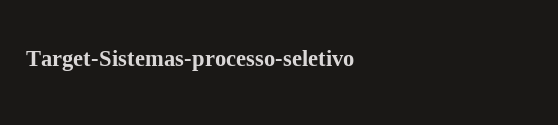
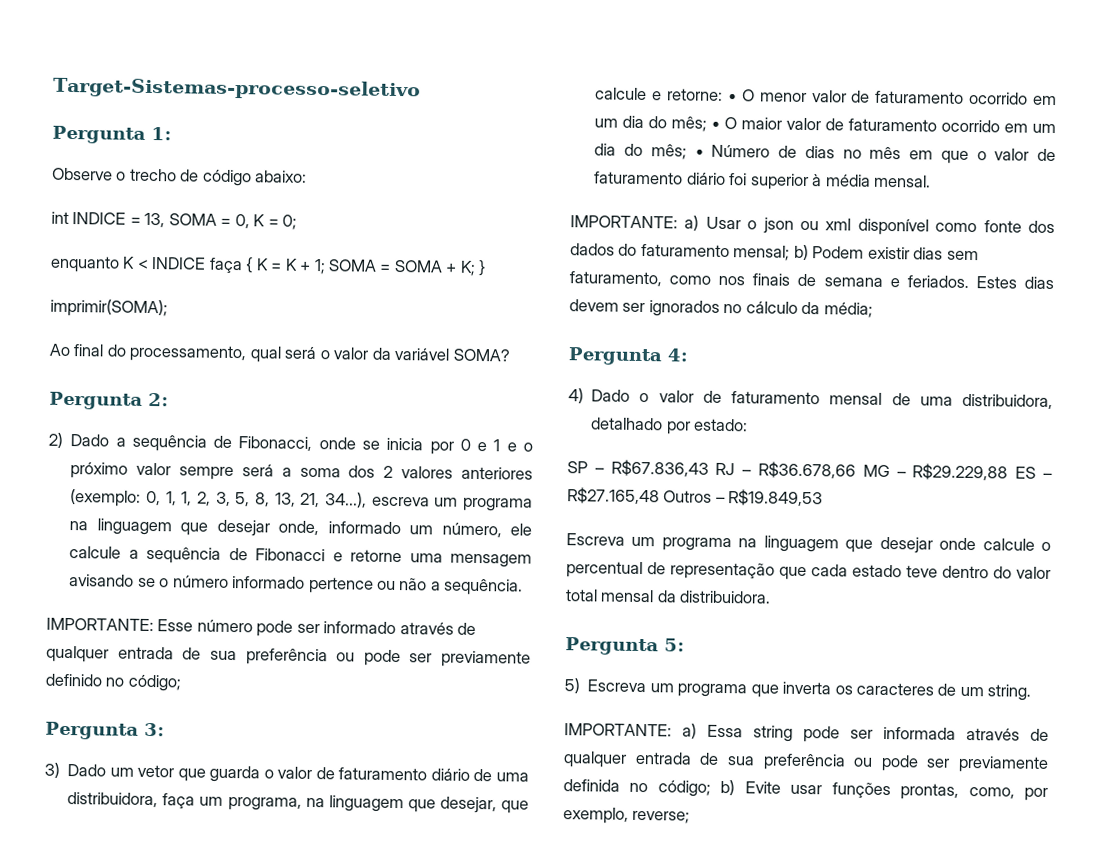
(354, 60) none -> [52,125,172,144] [52,167,308,187] [51,211,298,230] [50,255,487,277] [50,298,168,318] [49,343,510,363] [49,391,169,410] [48,432,534,455] [70,462,533,481] [70,489,533,512] [69,518,532,538] [69,546,532,568] [69,574,524,596] [46,617,477,637] [46,645,531,668] [45,673,181,692] [45,721,165,740] [44,762,529,783] [67,792,529,814] [595,87,1057,106] [594,115,1056,134] [594,143,1056,164] [594,171,931,191] [570,215,1055,236] [570,243,979,261] [569,271,1054,290] [569,299,873,318] [568,347,689,366] [568,388,1053,410] [591,417,749,435] [567,459,1053,481] [567,487,824,507] [566,533,1051,554] [566,561,1051,581] [565,589,772,604] [565,637,685,656] [564,678,1032,701] [564,723,1049,743] [563,751,1049,773] [563,779,1048,801] [563,807,691,824] // Pergunta 1: // Observe o trecho de código abaixo: // int INDICE = 13, SOMA = 0, K = 0; // enquanto K < INDICE faça { K = K + 1; SOMA = SOMA + K; } // imprimir(SOMA); // Ao final do processamento, qual será o valor da variável SOMA? // Pergunta 2: // 2) Dado a sequência de Fibonacci, onde se inicia por 0 e 1 e o próximo valor sempre será a soma dos 2 valores anteriores (exemplo: 0, 1, 1, 2, 3, 5, 8, 13, 21, 34...), escreva um programa na linguagem que desejar onde, informado um número, ele calcule a sequência de Fibonacci e retorne uma mensagem avisando se o número informado pertence ou não a sequência. // IMPORTANTE: Esse número pode ser informado através de qualquer entrada de sua preferência ou pode ser previamente definido no código; // Pergunta 3: // 3) Dado um vetor que guarda o valor de faturamento diário de uma distribuidora, faça um programa, na linguagem que desejar, que calcule e retorne: • O menor valor de faturamento ocorrido em um dia do mês; • O maior valor de faturamento ocorrido em um dia do mês; • Número de dias no mês em que o valor de faturamento diário foi superior à média mensal. // IMPORTANTE: a) Usar o json ou xml disponível como fonte dos dados do faturamento mensal; b) Podem existir dias sem faturamento, como nos finais de semana e feriados. Estes dias devem ser ignorados no cálculo da média; // Pergunta 4: // 4) Dado o valor de faturamento mensal de uma distribuidora, detalhado por estado: // SP – R$67.836,43 RJ – R$36.678,66 MG – R$29.229,88 ES – R$27.165,48 Outros – R$19.849,53 // Escreva um programa na linguagem que desejar onde calcule o percentual de representação que cada estado teve dentro do valor total mensal da distribuidora. // Pergunta 5: // 5) Escreva um programa que inverta os caracteres de um string. // IMPORTANTE: a) Essa string pode ser informada através de qualquer entrada de sua preferência ou pode ser previamente definida no código; b) Evite usar funções prontas, como, por exemplo, reverse;

